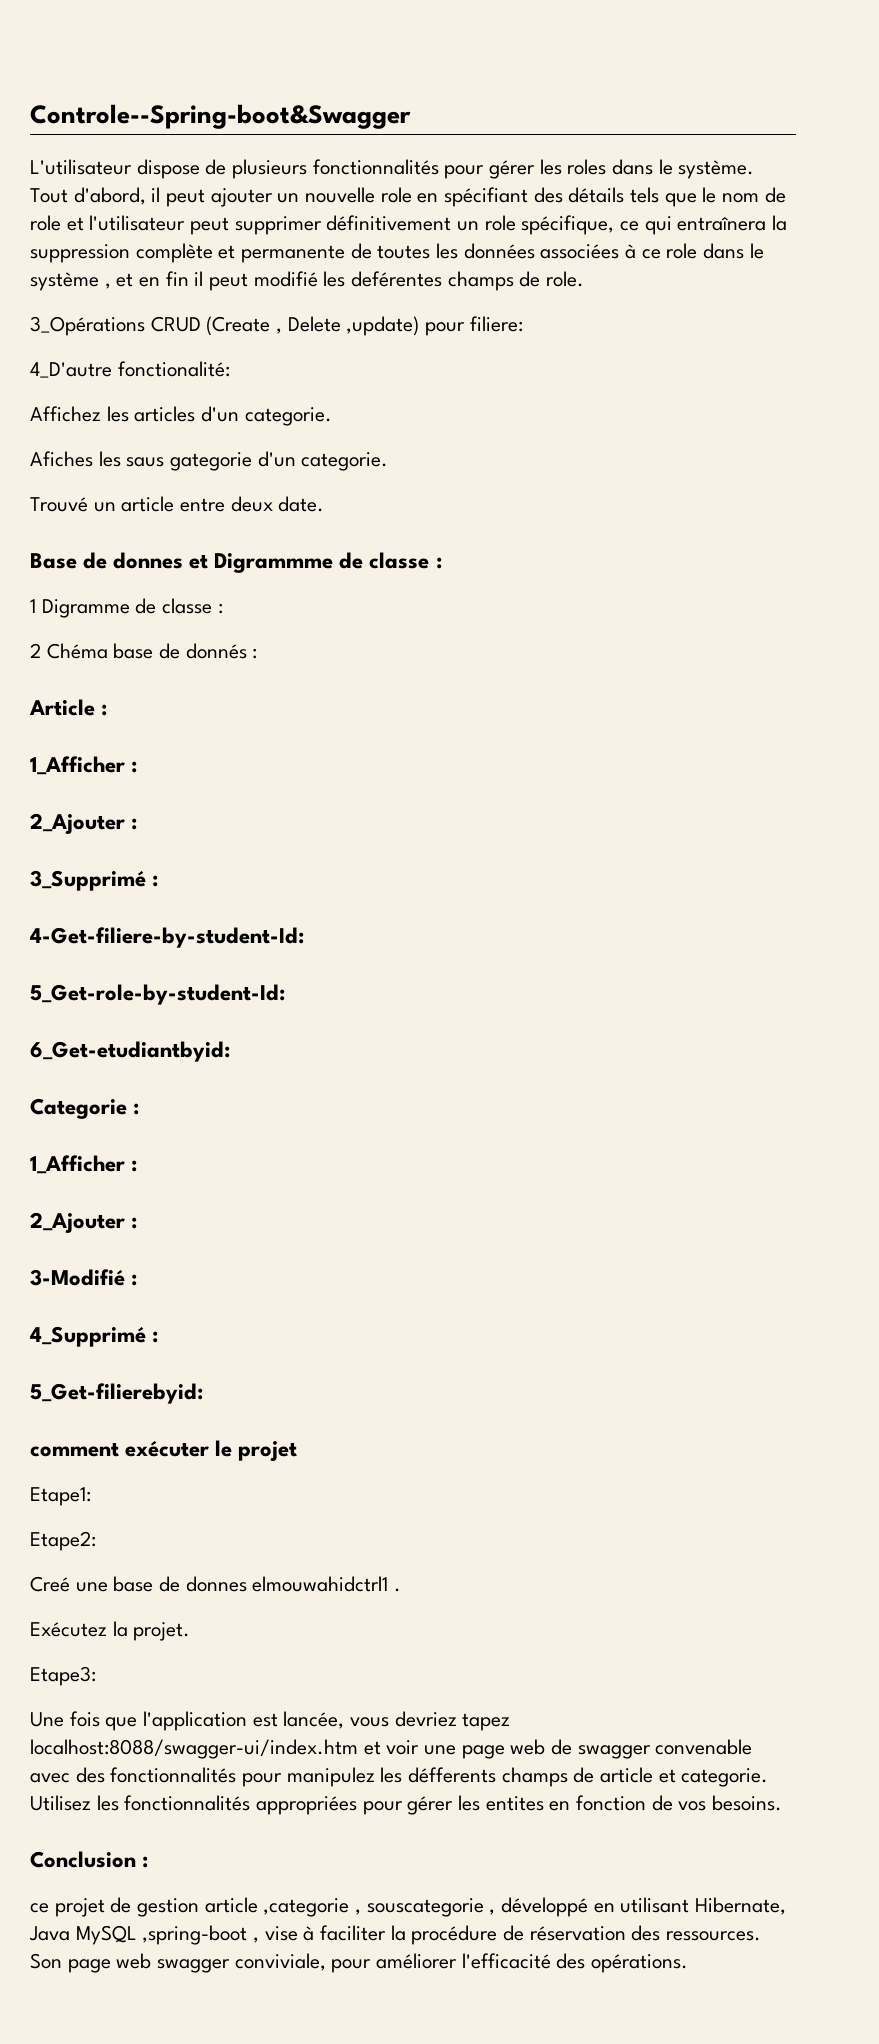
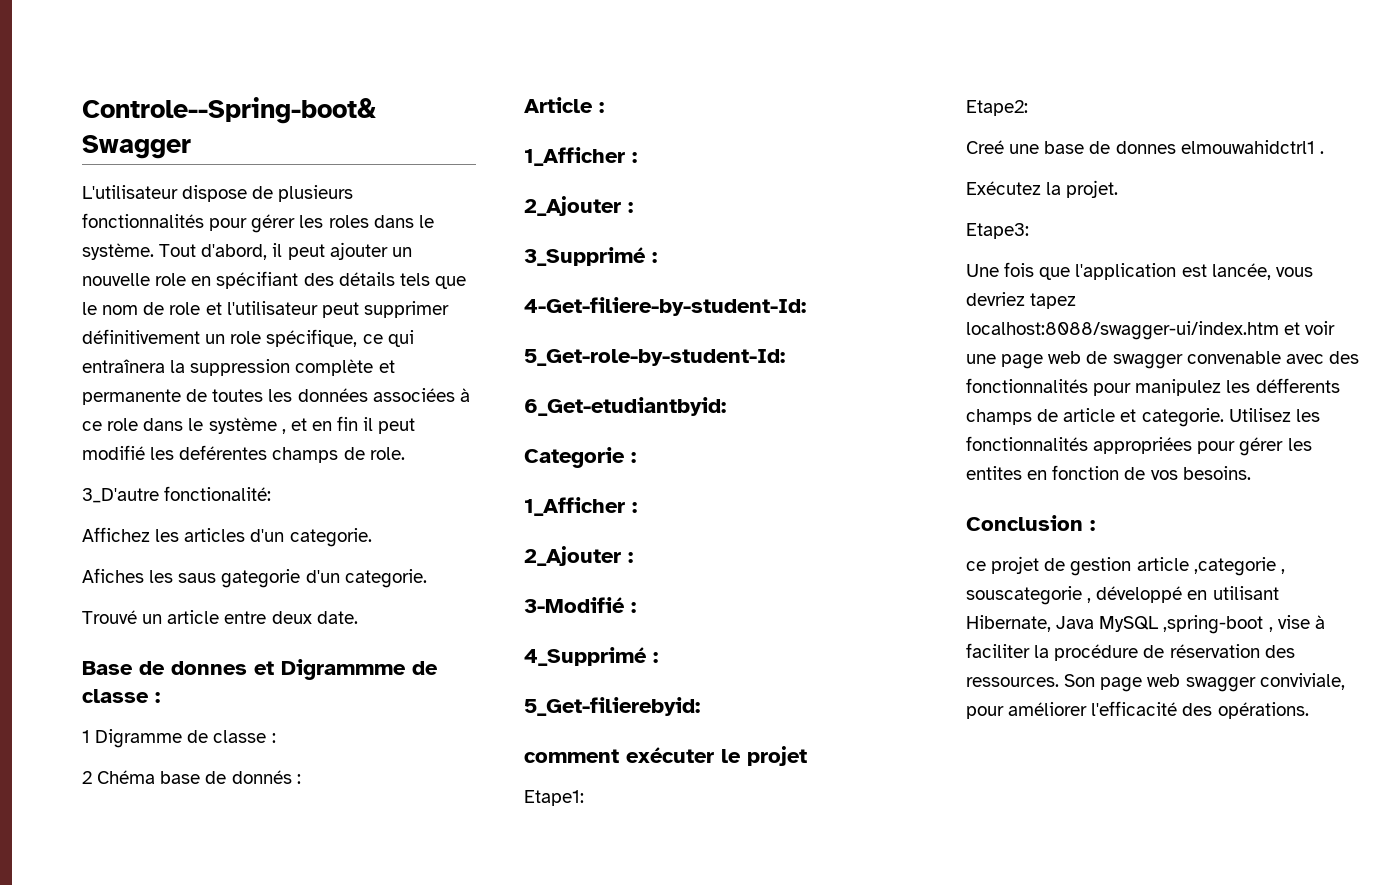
[30,316,523,336] [30,362,112,378] 3_Opérations CRUD (Create , Delete ,update) pour filiere: // 4_D'autre -> [82,488,159,503] 3_D'autre

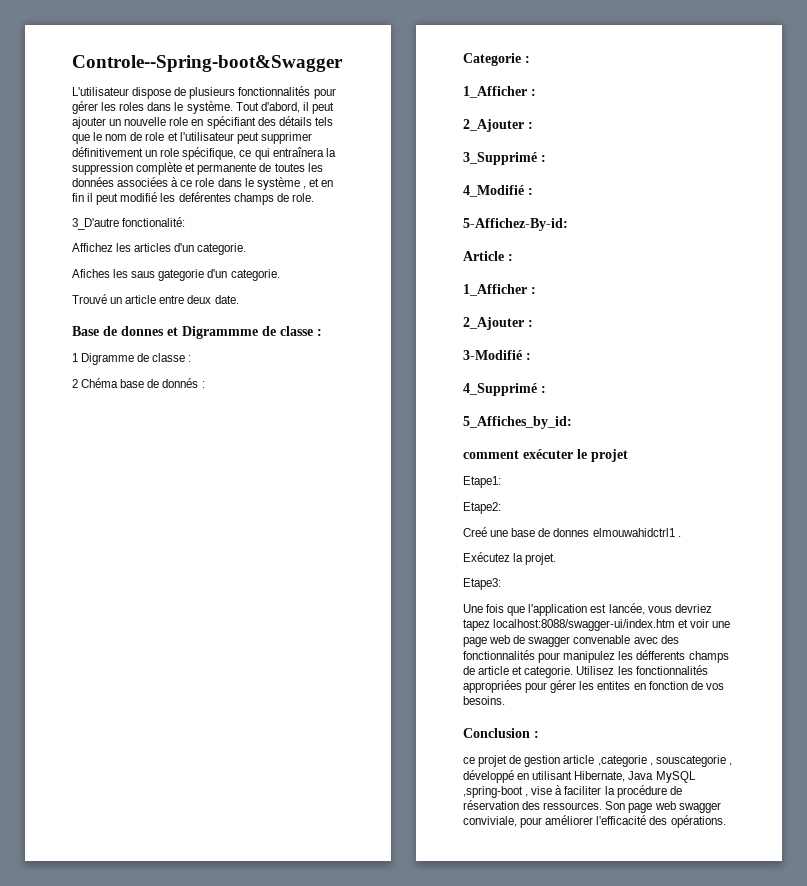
[524,97,593,113] Article -> [463,53,521,66] Categorie
[524,297,806,316] [524,349,785,366] [524,397,726,416] [524,447,625,468] 4-Get-filiere-by-student-Id: // 5_Get-role-by-student-Id: // 6_Get-etudiantbyid: // Categorie -> [463,185,533,197] [463,218,568,231] [463,251,504,261] 4_Modifié : // 5-Affichez-By-id: // Article
[524,697,700,716] 5_Get-filierebyid: -> [463,416,572,429] 5_Affiches_by_id:

